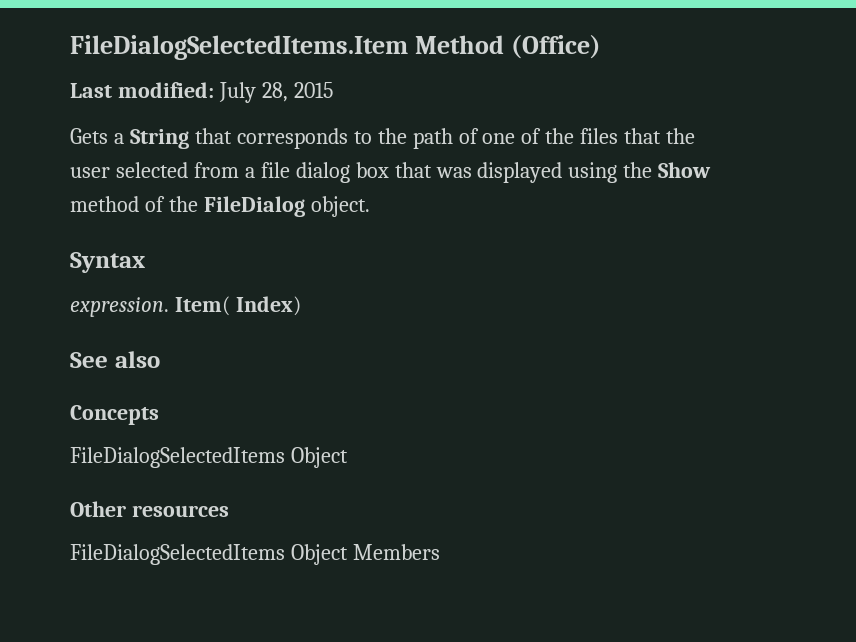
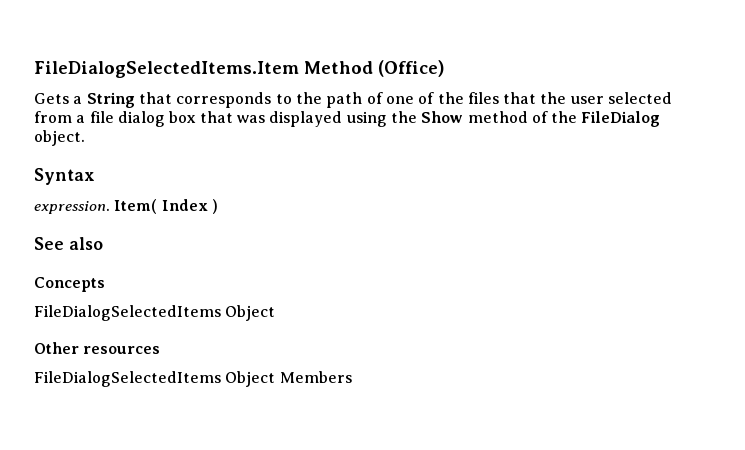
[70,82,333,103] // Last modified: July 28, 2015 -> (445, 68) none
[235,296,301,316] Index) -> [161,199,218,214] Index )

